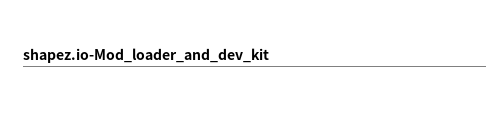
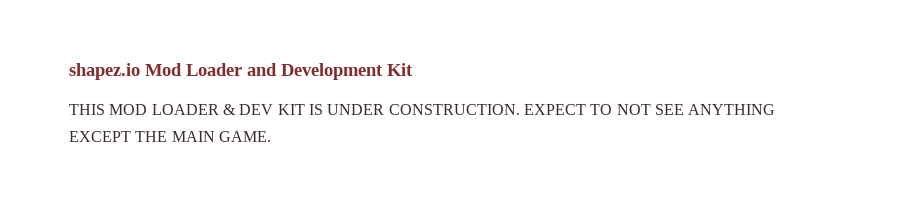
[23,48,269,63] shapez.io-Mod_loader_and_dev_kit -> [69,63,413,80] [69,104,776,115] [69,131,271,142] shapez.io Mod Loader and Development Kit // THIS MOD LOADER & DEV KIT IS UNDER CONSTRUCTION. EXPECT TO NOT SEE ANYTHING EXCEPT THE MAIN GAME.

